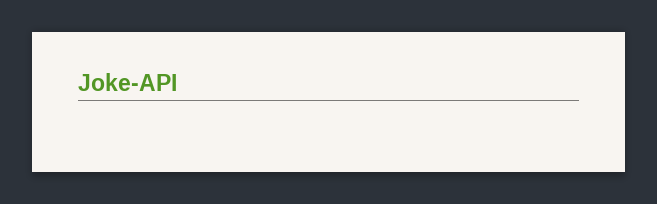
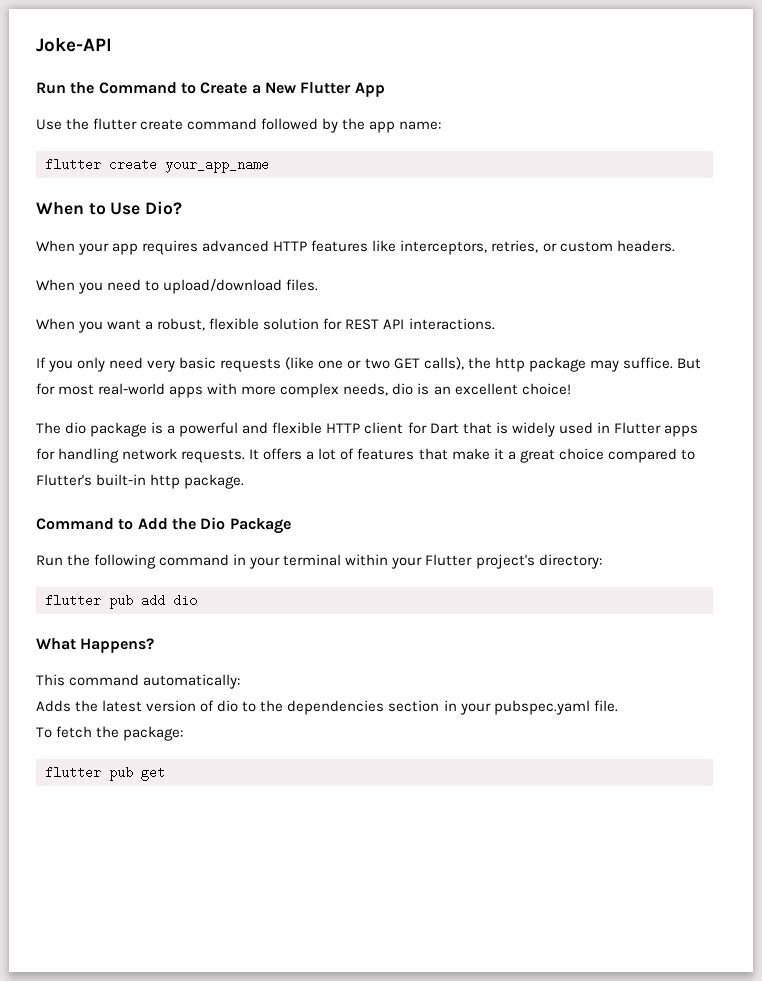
(177, 82) none -> [36,82,385,97] [36,118,442,133] [45,158,269,173] [36,201,183,215] [36,240,675,255] [36,279,319,294] [36,318,495,333] [36,357,701,372] [36,383,571,398] [36,422,698,437] [36,448,695,463] [36,474,245,489] [36,517,291,534] [36,554,602,569] [45,594,197,609] [36,638,155,653] [36,674,241,689] [36,700,618,715] [36,726,184,741] [45,766,165,781] // Run the Command to Create a New Flutter App // Use the flutter create command followed by the app name: // flutter create your_app_name // When to Use Dio? // When your app requires advanced HTTP features like interceptors, retries, or custom headers. // When you need to upload/download files. // When you want a robust, flexible solution for REST API interactions. // If you only need very basic requests (like one or two GET calls), the http package may suffice. But for most real-world apps with more complex needs, dio is an excellent choice! // The dio package is a powerful and flexible HTTP client for Dart that is widely used in Flutter apps for handling network requests. It offers a lot of features that make it a great choice compared to Flutter's built-in http package. // Command to Add the Dio Package // Run the following command in your terminal within your Flutter project's directory: // flutter pub add dio // What Happens? // This command automatically: // Adds the latest version of dio to the dependencies section in your pubspec.yaml file. // To fetch the package: // flutter pub get

